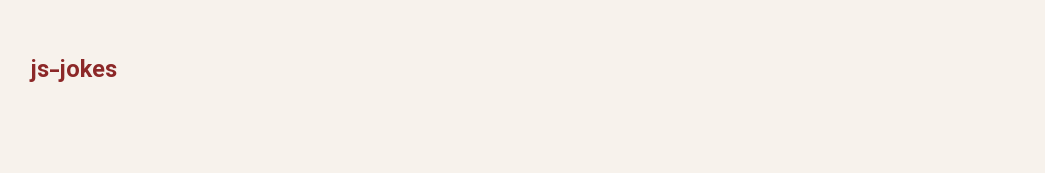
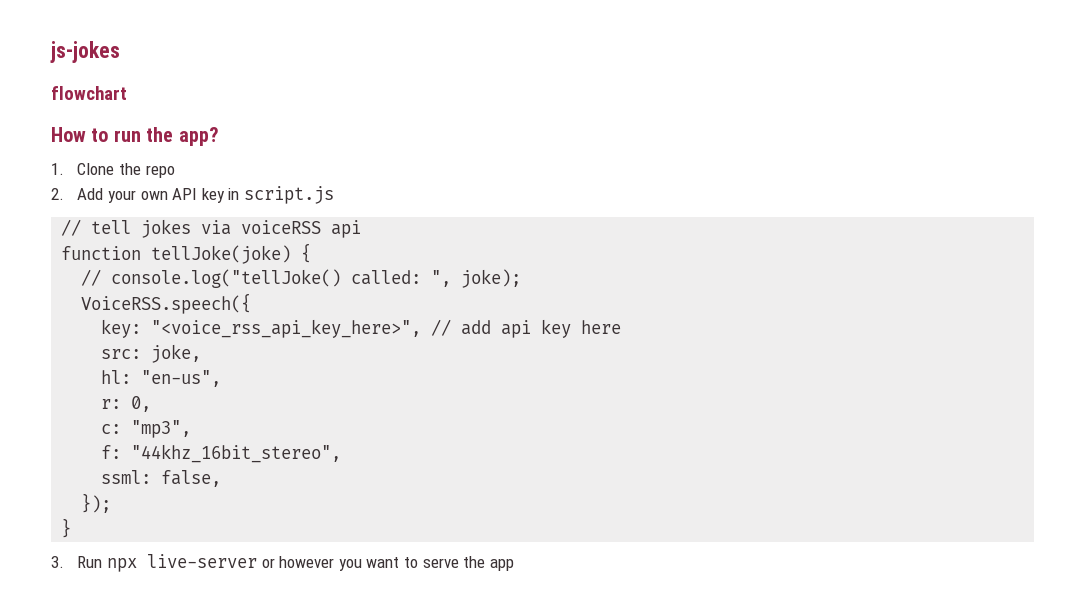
(117, 70) none -> [51,86,127,100] [51,127,219,146] [51,163,175,178] [51,186,334,204] [61,219,362,238] [61,243,312,264] [81,269,522,288] [81,293,252,314] [101,319,622,338] [101,344,202,363] [101,370,222,387] [101,396,152,412] [101,420,192,438] [101,444,342,463] [101,470,222,487] [81,493,112,513] [61,518,72,538] [51,554,514,572] // flowchart // How to run the app? // 1. Clone the repo // 2. Add your own API key in script.js // // tell jokes via voiceRSS api // function tellJoke(joke) { // // console.log("tellJoke() called: ", joke); // VoiceRSS.speech({ // key: "<voice_rss_api_key_here>", // add api key here // src: joke, // hl: "en-us", // r: 0, // c: "mp3", // f: "44khz_16bit_stereo", // ssml: false, // }); // } // 3. Run npx live-server or however you want to serve the app

